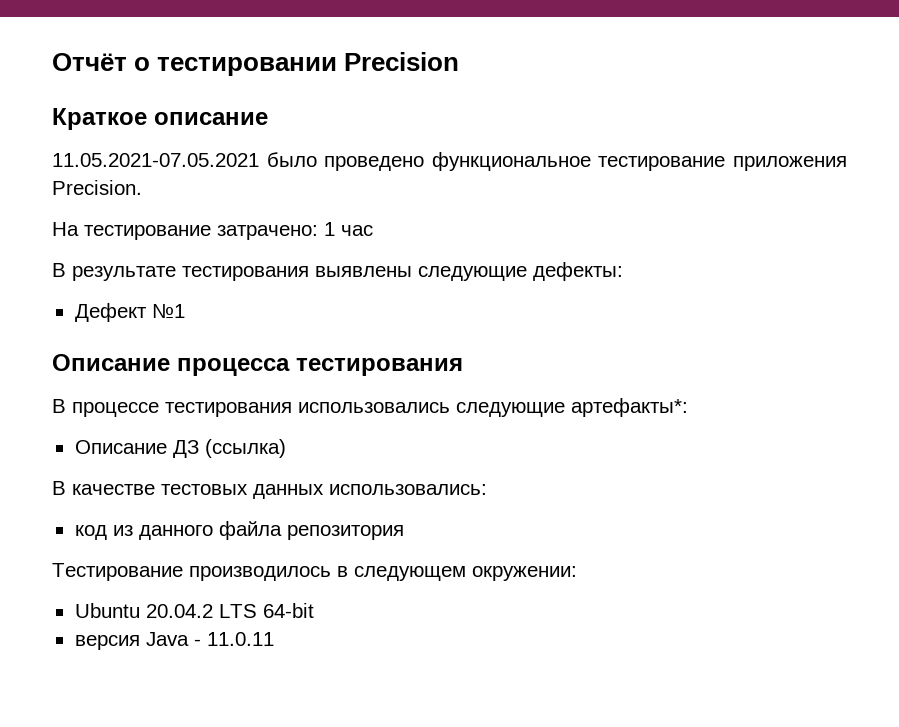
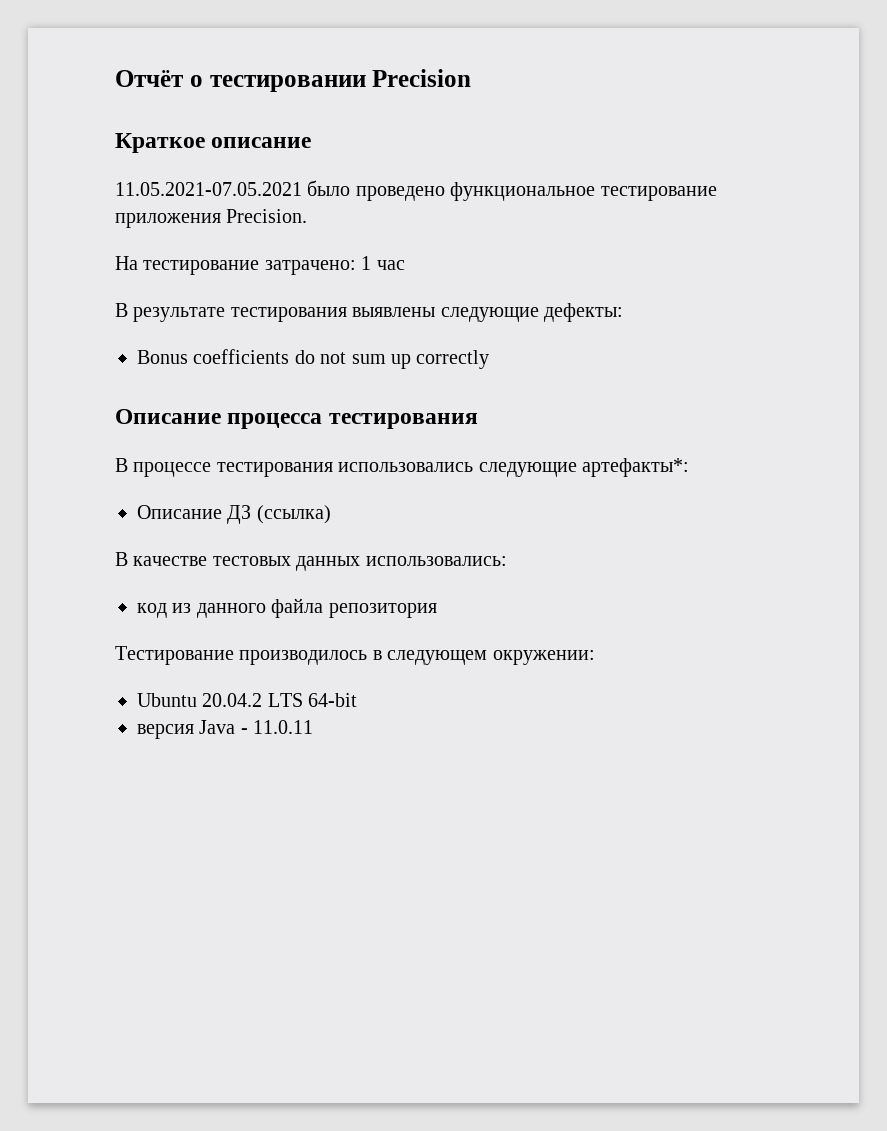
[74,303,185,322] Дефект №1 -> [137,349,490,369] Bonus coefficients do not sum up correctly

